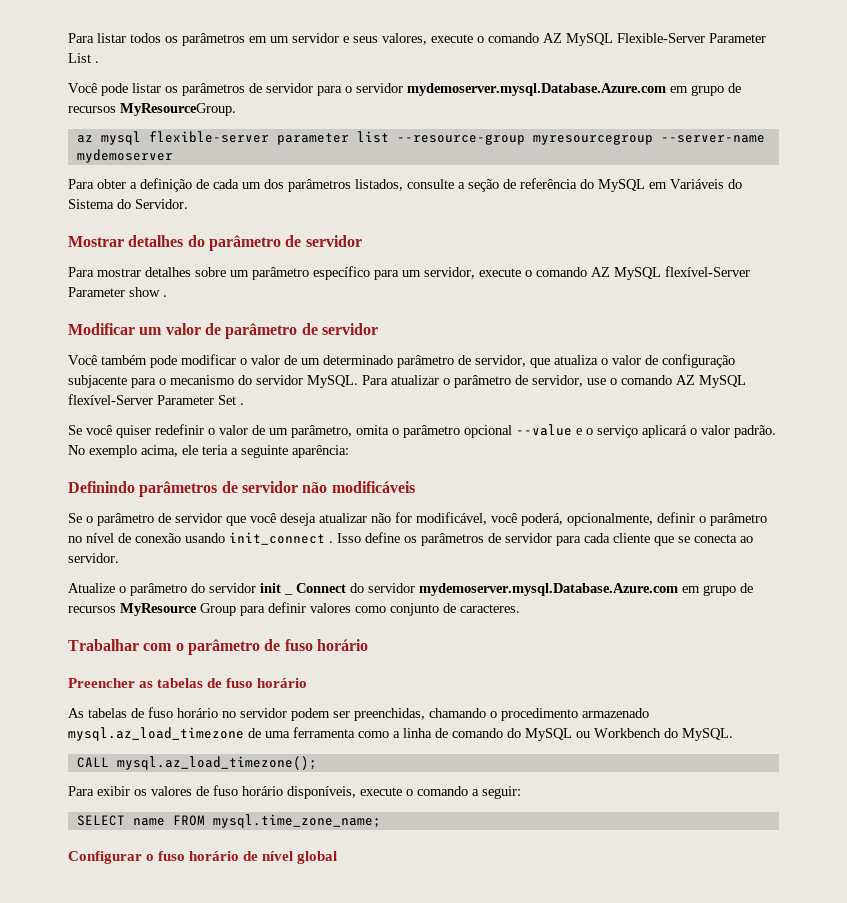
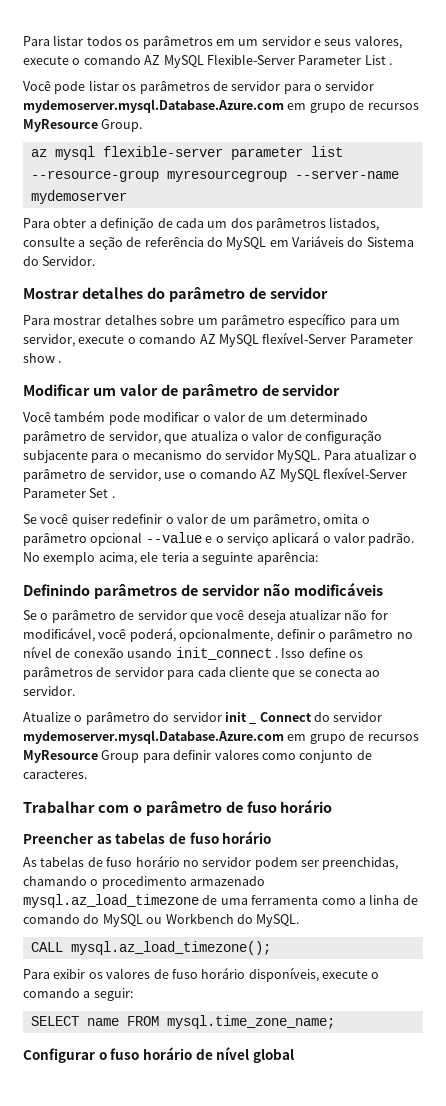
[120,103,236,116] MyResourceGroup. -> [23,119,143,132] MyResource Group.

